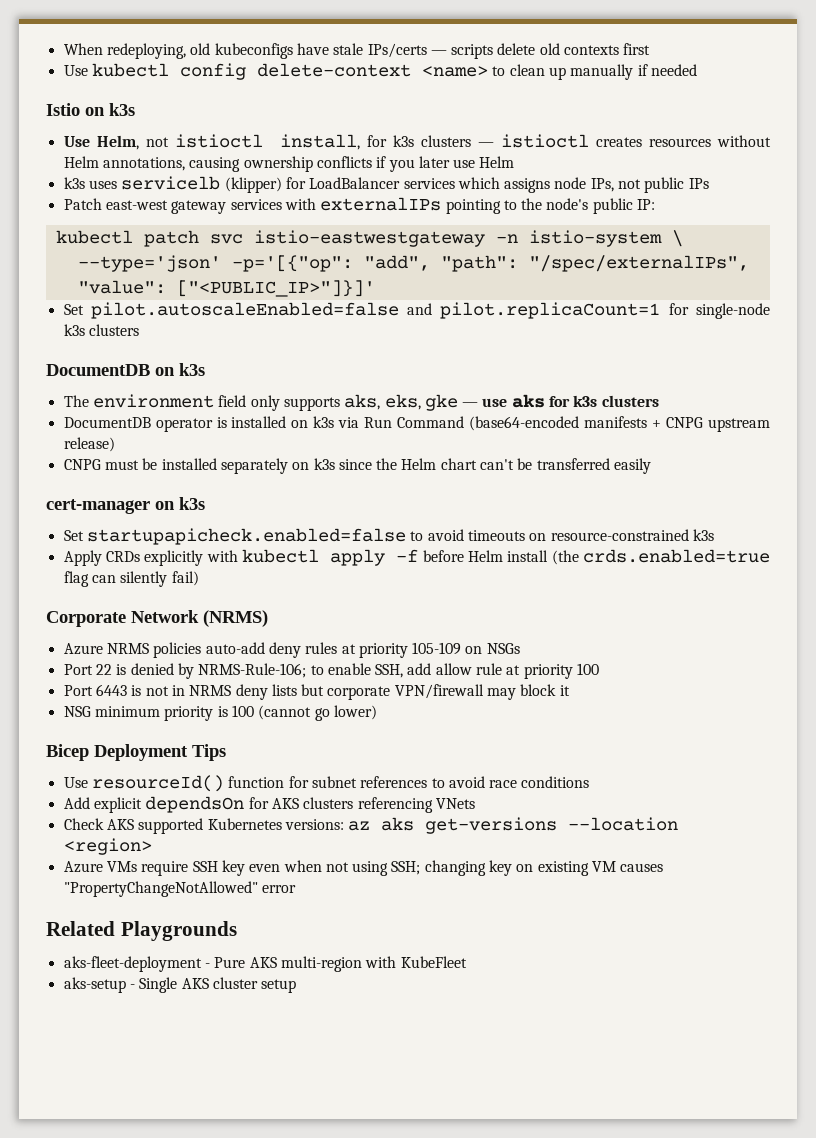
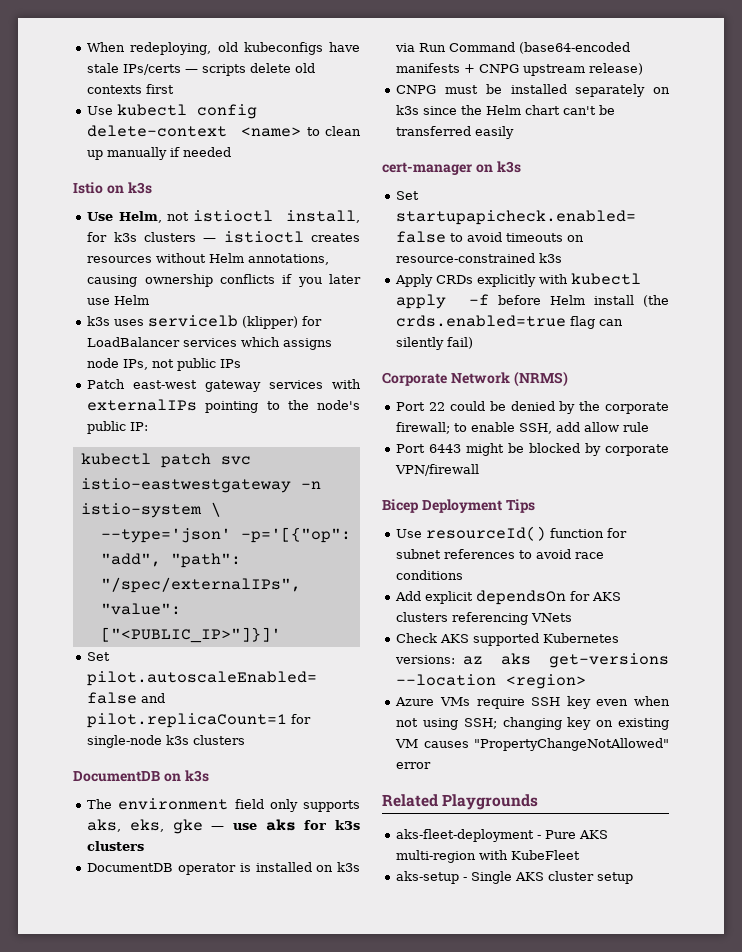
[63,642,520,658] [63,663,307,679] Azure NRMS policies auto-add deny rules at priority 105-109 on NSGs // Port 22 is denied by NRMS-Rule-106; -> [396,401,669,414] [396,422,451,434] Port 22 could be denied by the corporate firewall;
[506,663,600,679] at priority 100 -> (650, 427) none
[131,684,570,700] [63,705,377,721] is not in NRMS deny lists but corporate VPN/firewall may block it // NSG minimum priority is 100 (cannot go lower) -> [466,443,669,456] [395,464,480,476] might be blocked by corporate VPN/firewall

